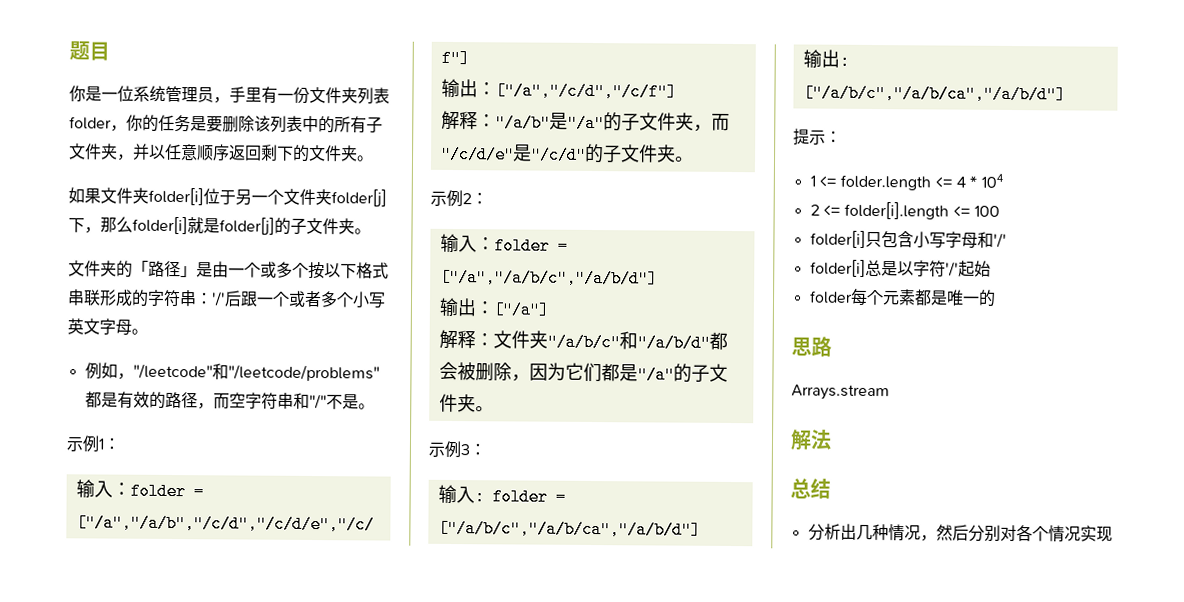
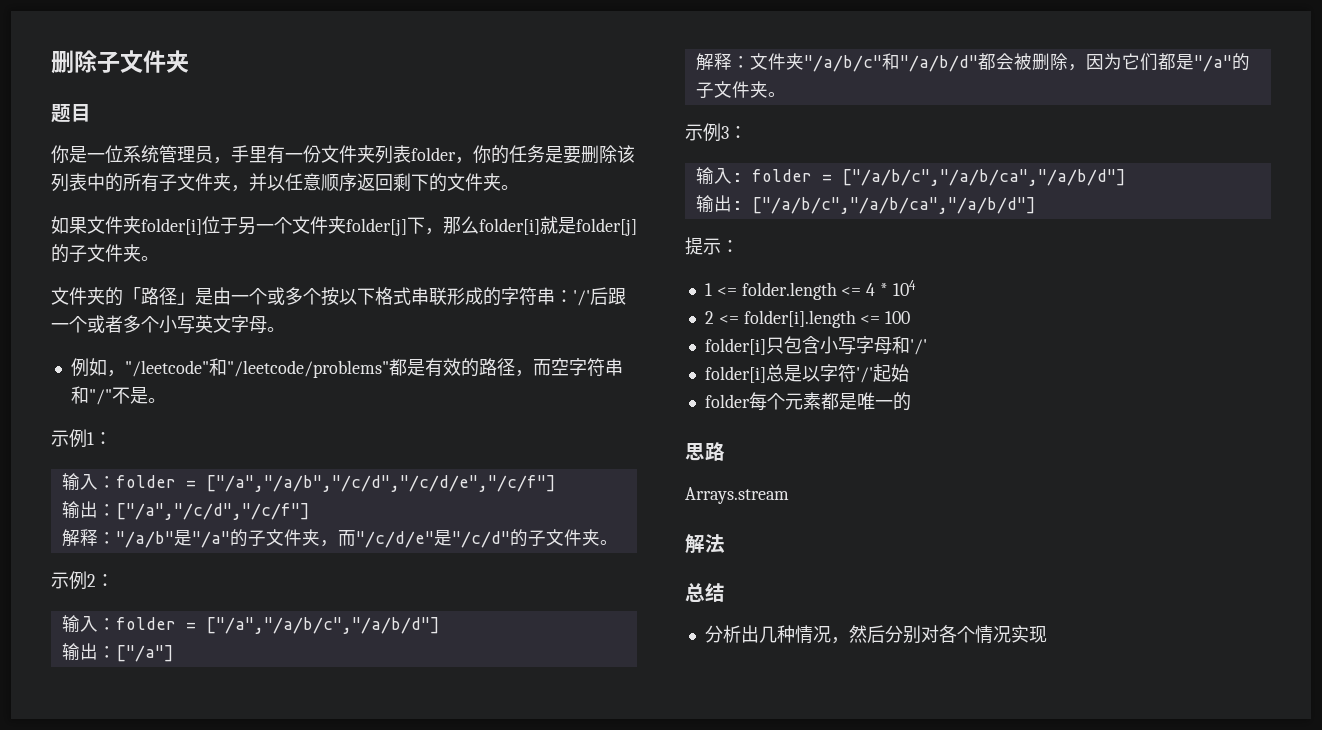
(69, 51) none -> [51,50,189,74] 删除子文件夹 //

